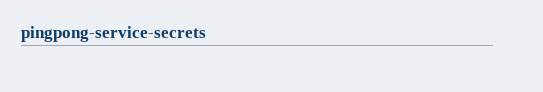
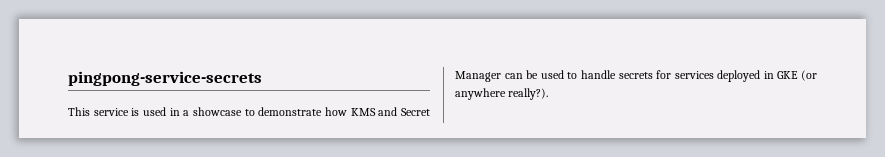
(206, 34) none -> [68,107,431,116] [455,70,817,82] [455,88,549,100] // This service is used in a showcase to demonstrate how KMS and Secret Manager can be used to handle secrets for services deployed in GKE (or anywhere really?).

